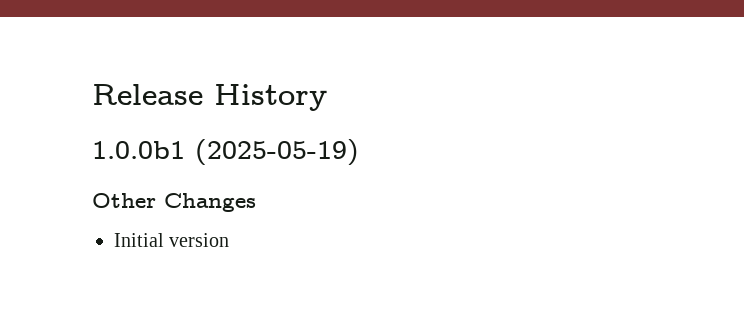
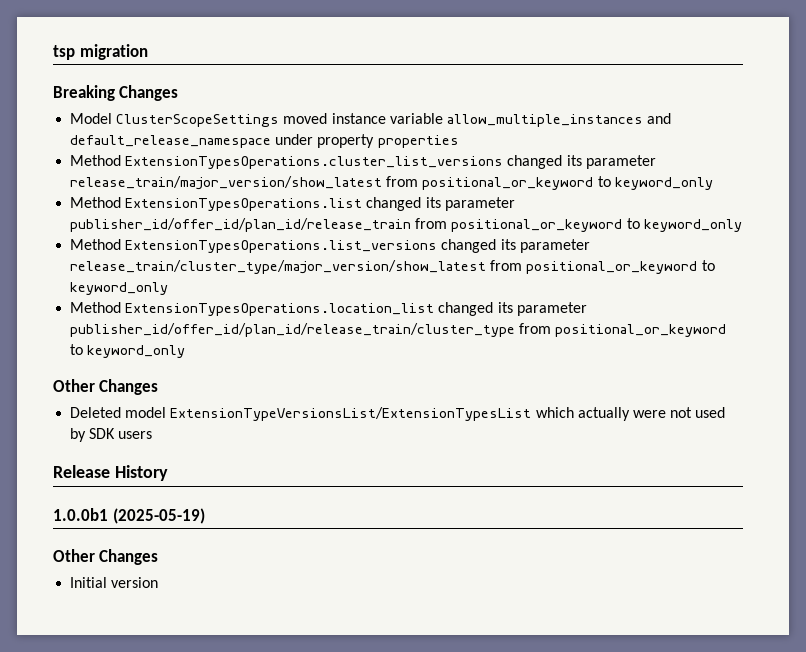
(92, 94) none -> [53,44,148,60] [53,85,179,101] [70,113,672,127] [70,134,459,148] [70,155,656,169] [70,176,713,190] [70,197,515,211] [70,218,742,232] [70,239,590,253] [70,260,715,274] [70,282,169,295] [70,302,587,316] [70,323,727,337] [70,344,186,358] [53,379,159,395] [70,407,726,421] [70,428,153,442] tsp migration // Breaking Changes // Model ClusterScopeSettings moved instance variable allow_multiple_instances and default_release_namespace under property properties // Method ExtensionTypesOperations.cluster_list_versions changed its parameter release_train/major_version/show_latest from positional_or_keyword to keyword_only // Method ExtensionTypesOperations.list changed its parameter publisher_id/offer_id/plan_id/release_train from positional_or_keyword to keyword_only // Method ExtensionTypesOperations.list_versions changed its parameter release_train/cluster_type/major_version/show_latest from positional_or_keyword to keyword_only // Method ExtensionTypesOperations.location_list changed its parameter publisher_id/offer_id/plan_id/release_train/cluster_type from positional_or_keyword to keyword_only // Other Changes // Deleted model ExtensionTypeVersionsList/ExtensionTypesList which actually were not used by SDK users //

